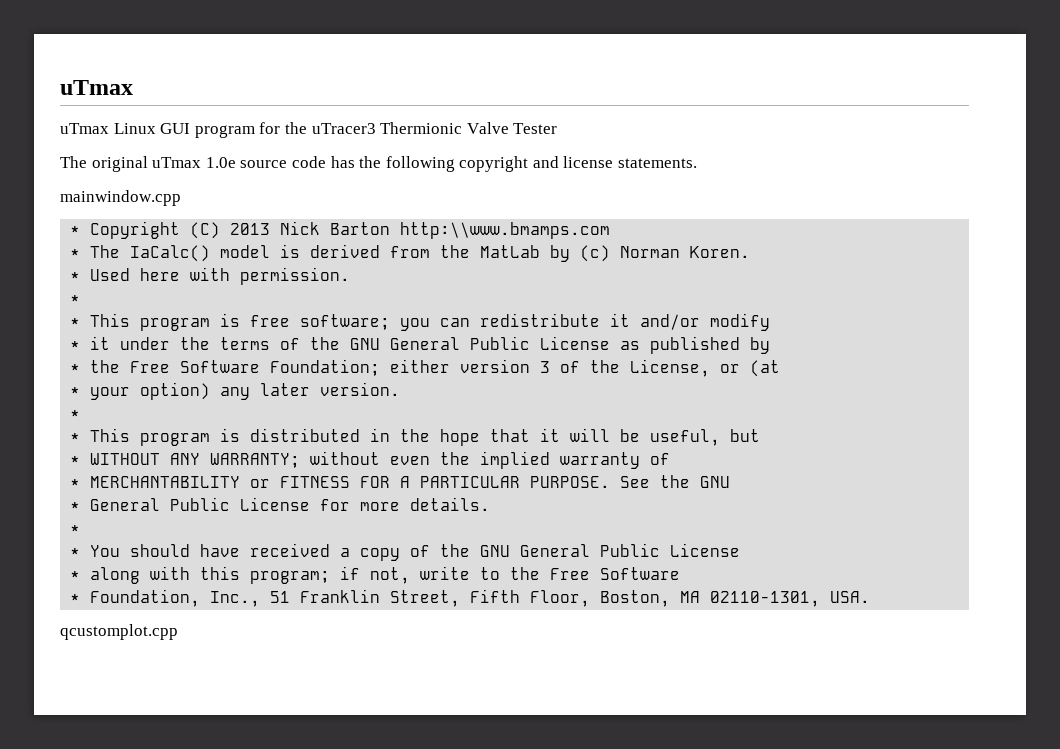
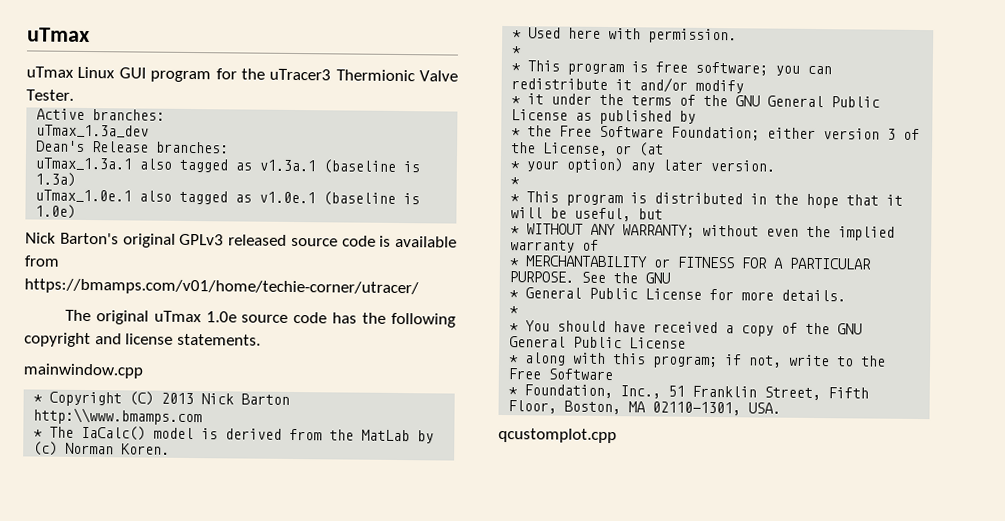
[513,123,558,134] Tester -> [26,89,74,101] [36,108,166,121] [36,124,150,138] [36,140,230,154] [35,157,421,174] [35,172,77,187] [35,189,421,206] [35,204,77,219] [25,232,457,248] [24,255,60,267] [24,278,419,297] Tester. // Active branches: // uTmax_1.3a_dev // Dean's Release branches: // uTmax_1.3a.1 also tagged as v1.3a.1 (baseline is 1.3a) // uTmax_1.0e.1 also tagged as v1.0e.1 (baseline is 1.0e) // Nick Barton's original GPLv3 released source code is available from https://bmamps.com/v01/home/techie-corner/utracer/

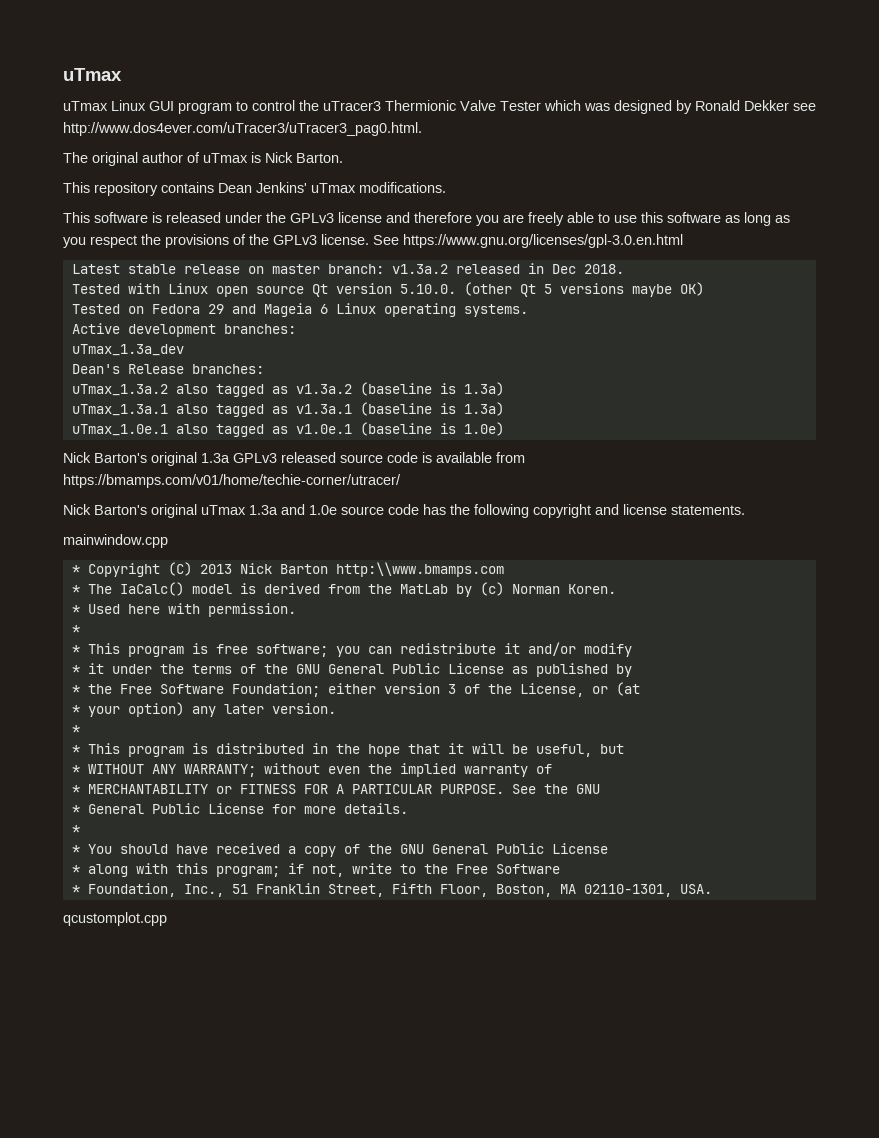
[215,68,237,80] for -> [236,100,295,111] to control
[26,89,74,101] Tester. -> [500,100,816,114] [63,122,422,136] [63,152,343,166] [63,182,446,196] [63,212,790,226] [63,234,683,248] [71,263,624,274] [71,282,704,297] [71,303,528,317] Tester which was designed by Ronald Dekker see http://www.dos4ever.com/uTracer3/uTracer3_pag0.html. // The original author of uTmax is Nick Barton. // This repository contains Dean Jenkins' uTmax modifications. // This software is released under the GPLv3 license and therefore you are freely able to use this software as long as you respect the provisions of the GPLv3 license. See https://www.gnu.org/licenses/gpl-3.0.en.html // Latest stable release on master branch: v1.3a.2 released in Dec 2018. // Tested with Linux open source Qt version 5.10.0. (other Qt 5 versions maybe OK) // Tested on Fedora 29 and Mageia 6 Linux operating systems.
(86, 114) none -> [127,324,216,337] development
(230, 147) none -> [71,382,504,397] // uTmax_1.3a.2 also tagged as v1.3a.2 (baseline is 1.3a)
(176, 240) none -> [201,453,230,463] 1.3a
[64,309,202,325] The original uTmax -> [63,504,305,518] Nick Barton's original uTmax 1.3a and

